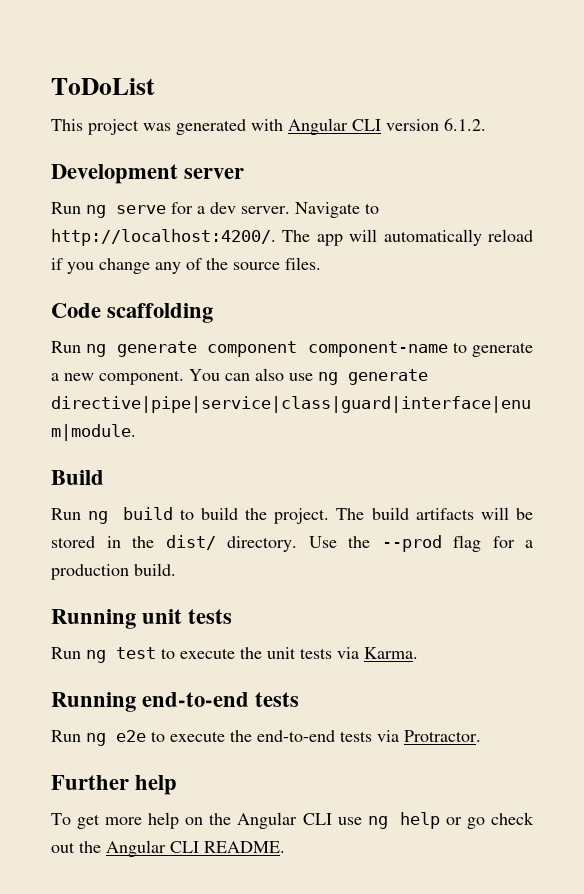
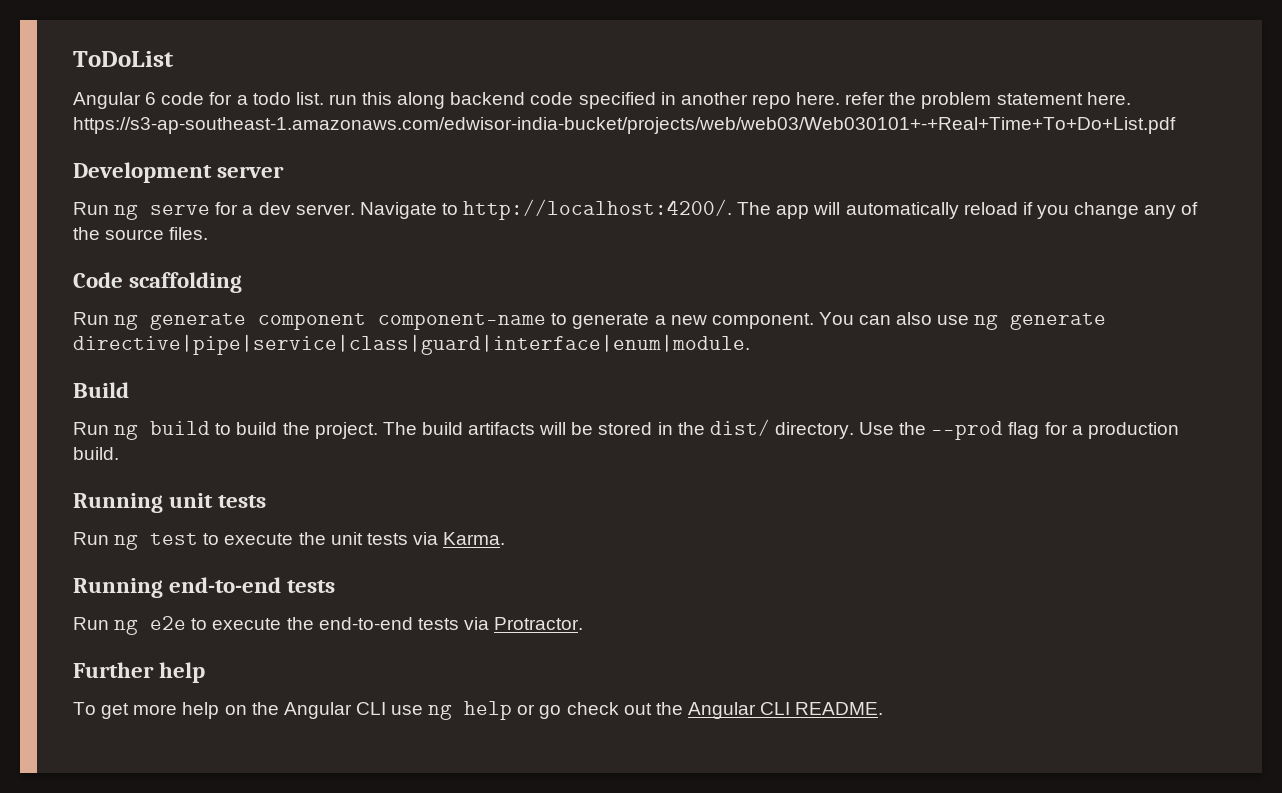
[51,118,486,135] This project was generated with Angular CLI version 6.1.2. -> [73,92,1131,109] [73,117,1176,134] Angular 6 code for a todo list. run this along backend code specified in another repo here. refer the problem statement here. https://s3-ap-southeast-1.amazonaws.com/edwisor-india-bucket/projects/web/web03/Web030101+-+Real+Time+To+Do+List.pdf

